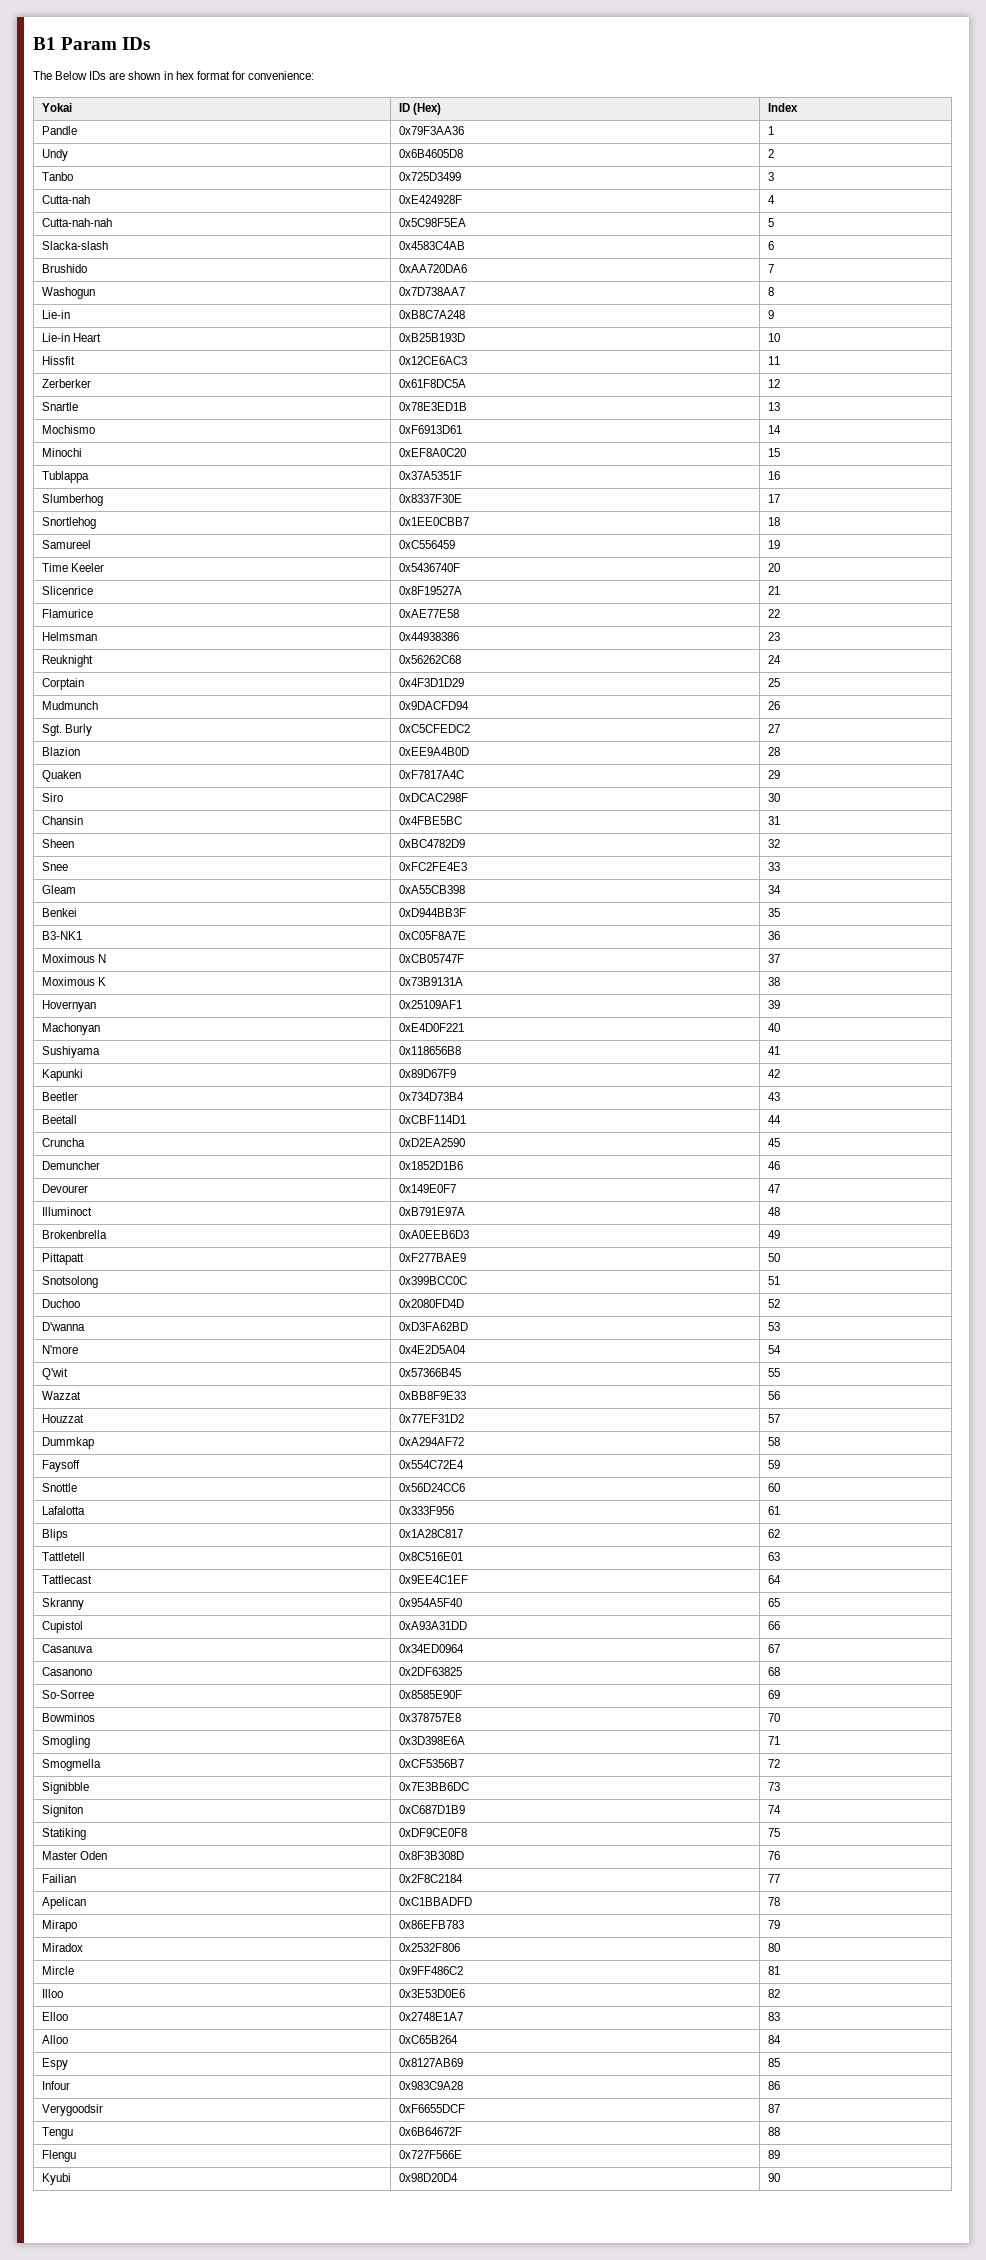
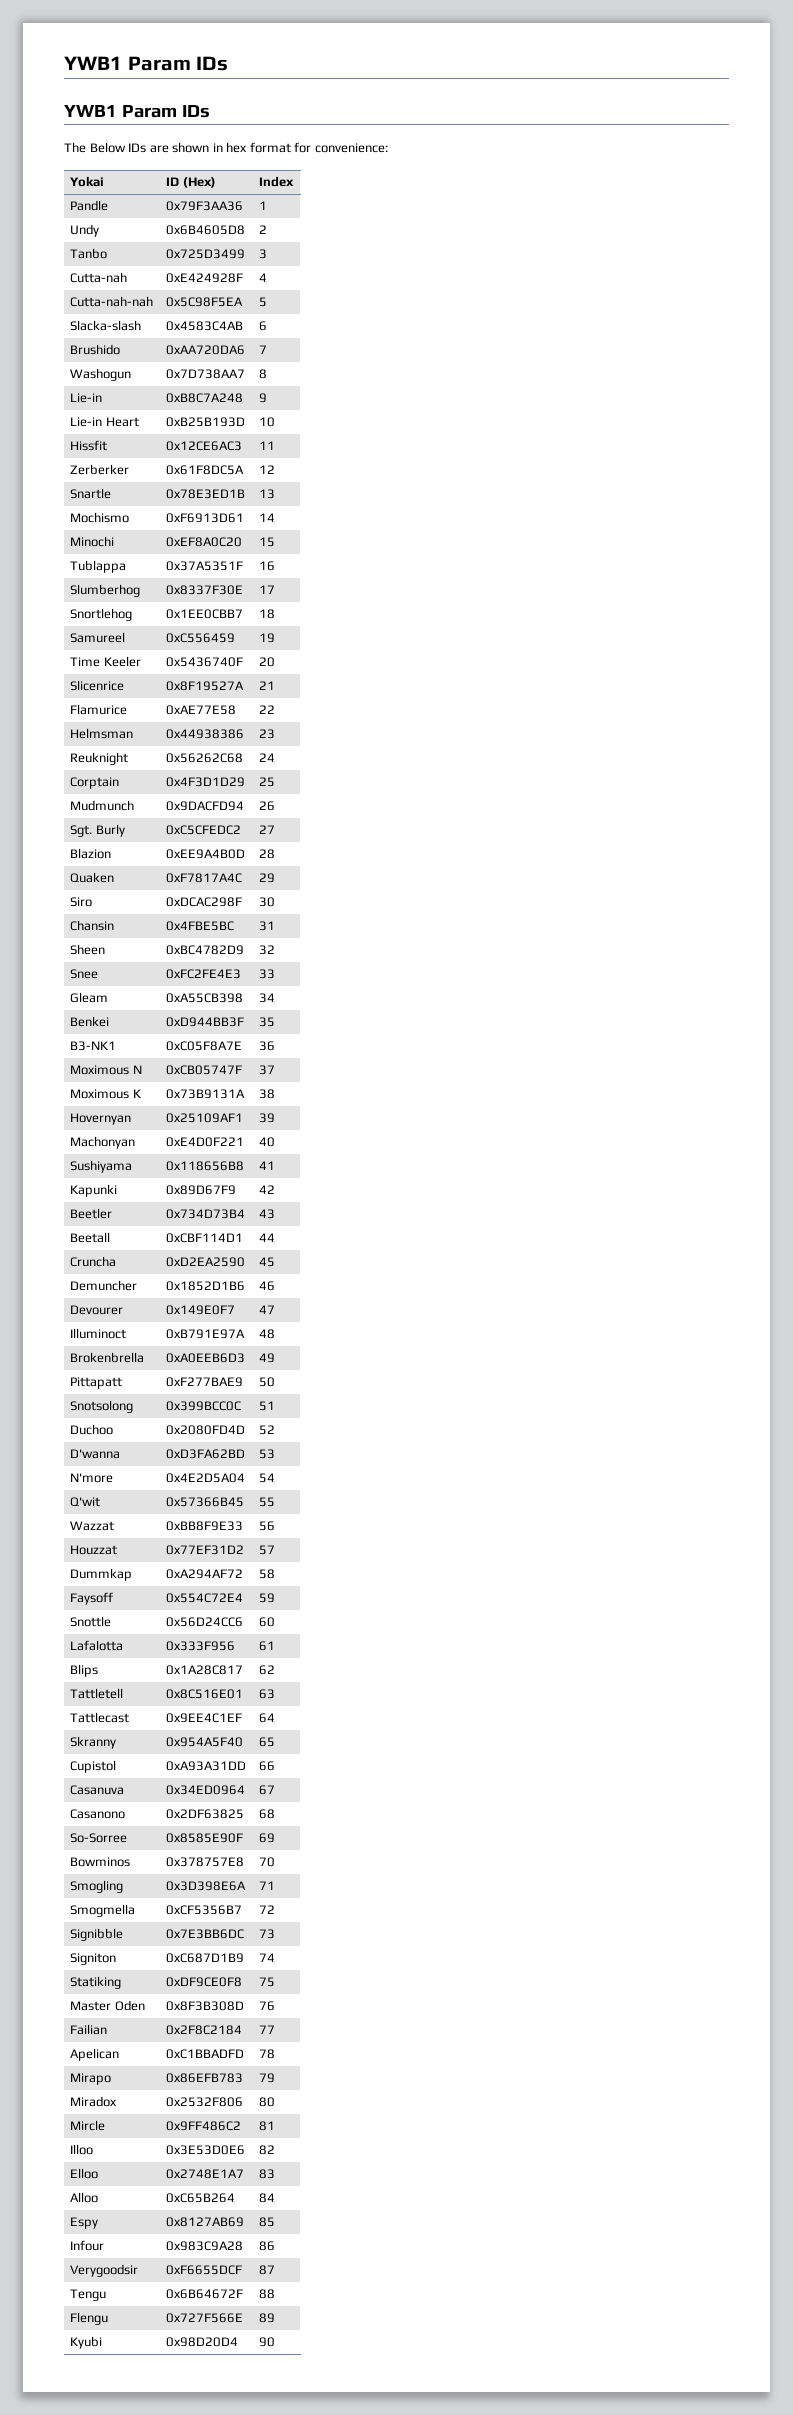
[33,37,56,50] B1 -> [64,56,229,71] [64,105,117,117] YWB1 Param IDs // YWB1

